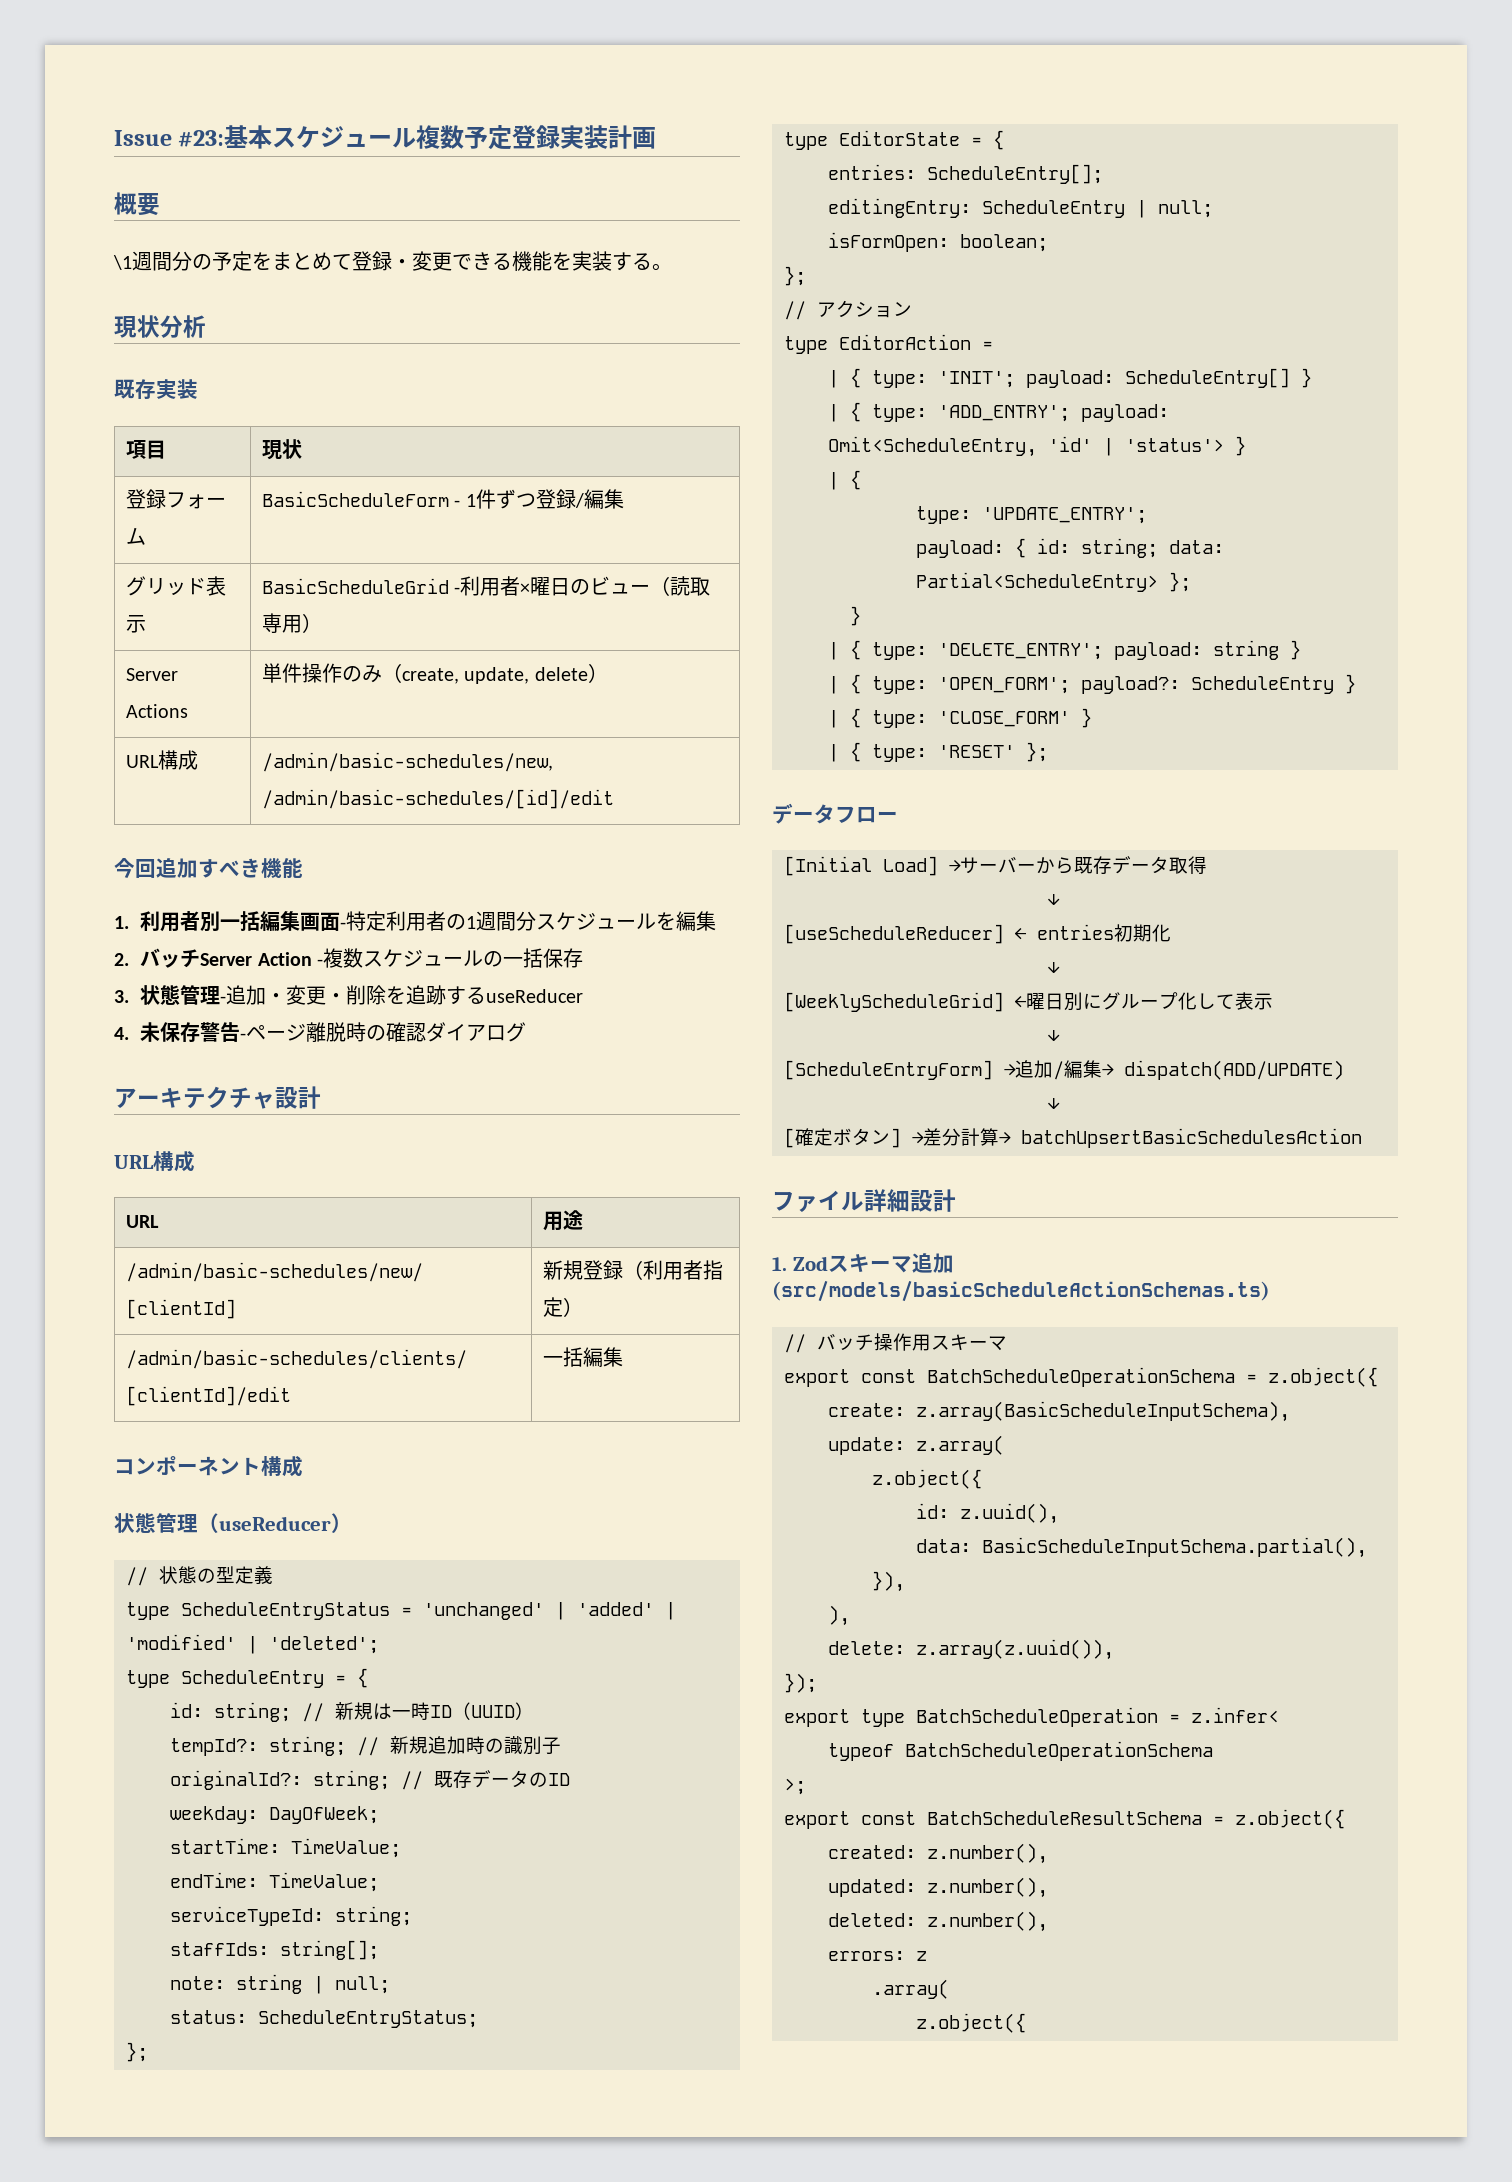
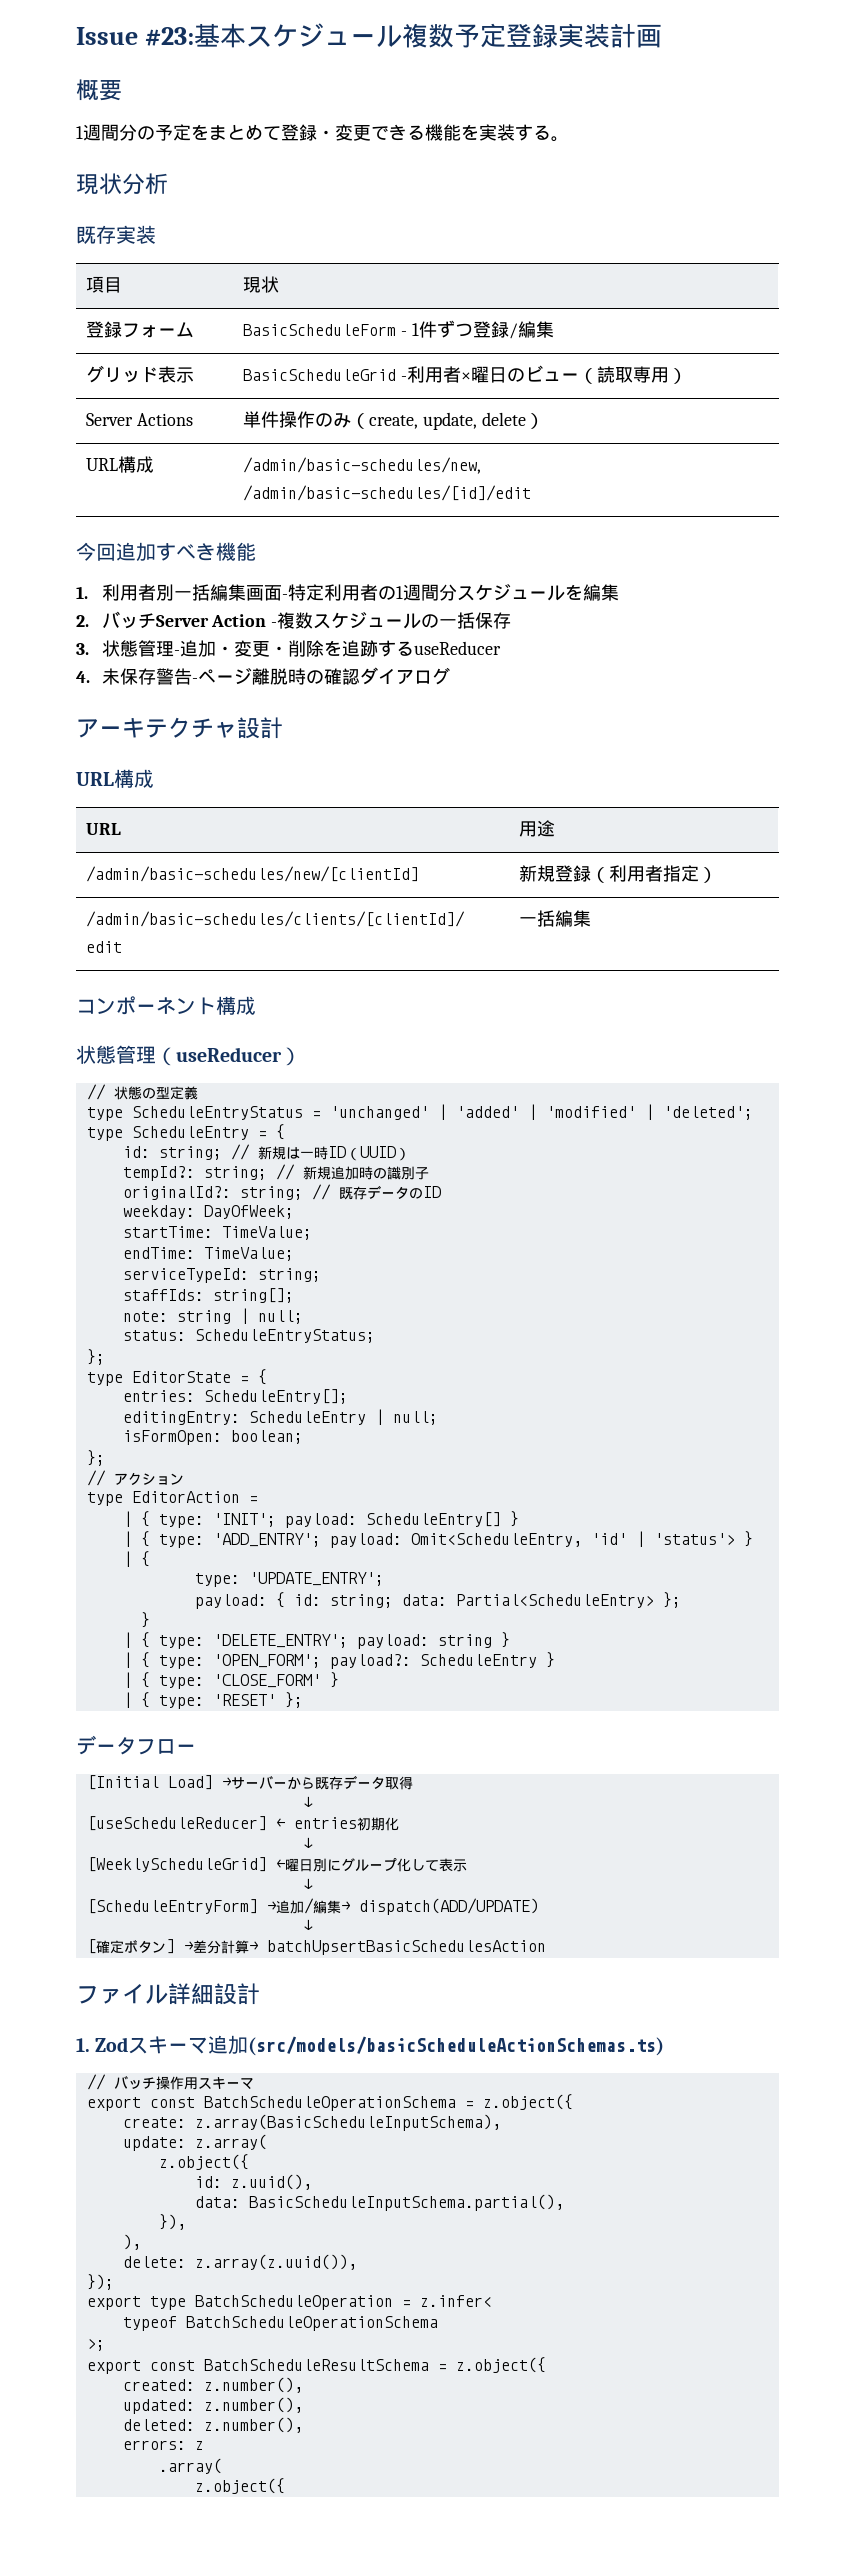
[113,255,132,270] \1 -> [76,126,83,139] 1

